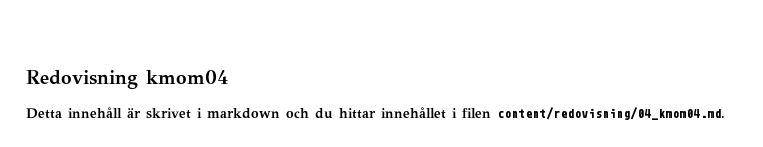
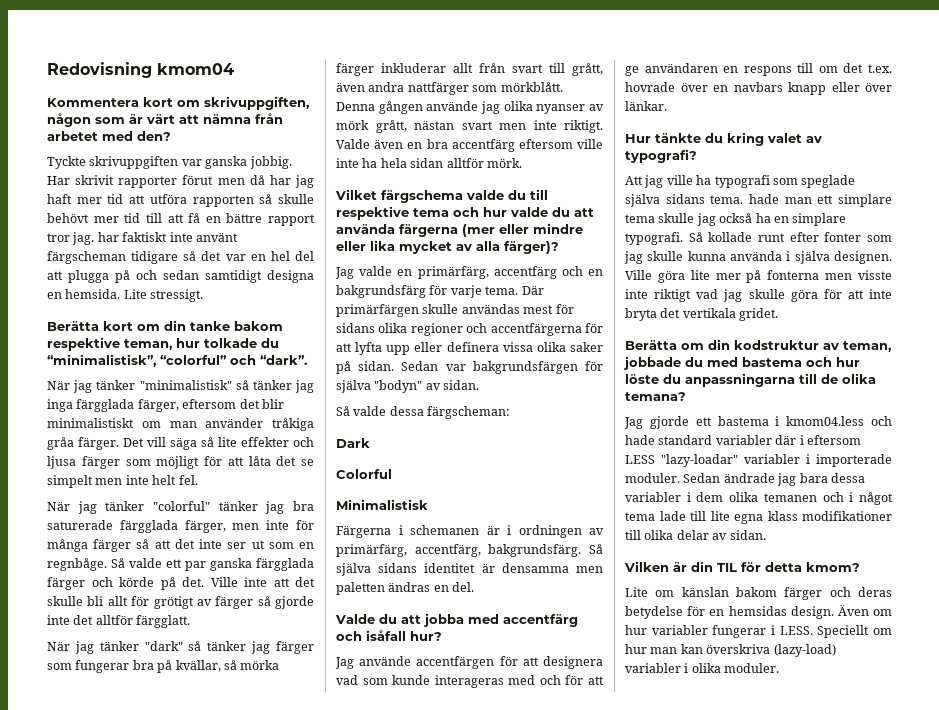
[26,107,725,120] Detta innehåll är skrivet i markdown och du hittar innehållet i filen content/redovisning/04_kmom04.md. -> [47,96,309,110] [47,113,283,127] [47,131,171,141] [47,156,292,169] [47,175,314,188] [47,194,314,207] [47,213,315,226] [47,232,238,245] [47,251,314,264] [47,270,314,283] [47,289,204,302] [47,320,283,331] [47,337,279,351] [47,354,307,367] [47,380,314,393] [47,399,284,412] [47,418,314,431] [47,437,314,450] [47,456,314,469] [47,475,198,488] [47,501,314,514] [47,520,315,533] [47,539,315,552] [47,558,314,571] [47,577,315,590] [47,596,314,609] [47,615,191,628] [47,641,314,654] [47,660,280,673] [336,63,603,76] [336,82,563,95] [336,101,604,114] [336,120,603,133] [336,139,603,152] [336,158,522,168] [335,189,548,203] [336,206,594,220] [336,223,583,237] [336,240,559,254] [335,266,603,279] [336,285,544,298] [336,304,574,317] [336,323,603,336] [336,342,603,355] [336,361,603,374] [336,380,480,393] [336,406,511,419] [336,438,370,448] [336,469,392,479] [336,499,428,510] [336,525,604,538] [336,544,603,557] [336,563,603,576] [336,582,475,595] [335,613,578,627] [336,630,442,641] [335,656,603,669] [336,675,604,688] [625,63,892,76] [625,82,892,95] [625,101,667,111] [625,132,822,146] [625,149,697,163] [625,175,856,188] [625,194,892,207] [625,213,847,226] [625,232,892,245] [624,251,892,264] [625,270,892,283] [625,289,892,302] [625,308,779,321] [625,339,891,352] [623,356,860,370] [625,373,876,387] [625,392,686,401] [624,416,892,429] [625,435,861,445] [625,454,892,467] [625,473,865,486] [625,492,893,505] [625,511,892,524] [625,530,766,540] [624,561,860,572] [625,587,892,600] [625,605,892,619] [625,625,892,638] [625,644,836,657] [625,663,780,673] Kommentera kort om skrivuppgiften, någon som är värt att nämna från arbetet med den? // Tyckte skrivuppgiften var ganska jobbig. Har skrivit rapporter förut men då har jag haft mer tid att utföra rapporten så skulle behövt mer tid till att få en bättre rapport tror jag. har faktiskt inte använt färgscheman tidigare så det var en hel del att plugga på och sedan samtidigt designa en hemsida. Lite stressigt. // Berätta kort om din tanke bakom respektive teman, hur tolkade du “minimalistisk”, “colorful” och “dark”. // När jag tänker "minimalistisk" så tänker jag inga färgglada färger, eftersom det blir minimalistiskt om man använder tråkiga gråa färger. Det vill säga så lite effekter och ljusa färger som möjligt för att låta det se simpelt men inte helt fel. // När jag tänker "colorful" tänker jag bra saturerade färgglada färger, men inte för många färger så att det inte ser ut som en regnbåge. Så valde ett par ganska färgglada färger och körde på det. Ville inte att det skulle bli allt för grötigt av färger så gjorde inte det alltför färgglatt. // När jag tänker "dark" så tänker jag färger som fungerar bra på kvällar, så mörka färger inkluderar allt från svart till grått, även andra nattfärger som mörkblått. Denna gången använde jag olika nyanser av mörk grått, nästan svart men inte riktigt. Valde även en bra accentfärg eftersom ville inte ha hela sidan alltför mörk. // Vilket färgschema valde du till respektive tema och hur valde du att använda färgerna (mer eller mindre eller lika mycket av alla färger)? // Jag valde en primärfärg, accentfärg och en bakgrundsfärg för varje tema. Där primärfärgen skulle användas mest för sidans olika regioner och accentfärgerna för att lyfta upp eller definera vissa olika saker på sidan. Sedan var bakgrundsfärgen för själva "bodyn" av sidan. // Så valde dessa färgscheman: // Dark // Colorful // Minimalistisk // Färgerna i schemanen är i ordningen av primärfärg, accentfärg, bakgrundsfärg. Så själva sidans identitet är densamma men paletten ändras en del. // Valde du att jobba med accentfärg och isåfall hur? // Jag använde accentfärgen för att designera vad som kunde interageras med och för att ge användaren en respons till om det t.ex. hovrade över en navbars knapp eller över länkar. // Hur tänkte du kring valet av typografi? // Att jag ville ha typografi som speglade själva sidans tema. hade man ett simplare tema skulle jag också ha en simplare typografi. Så kollade runt efter fonter som jag skulle kunna använda i själva designen. Ville göra lite mer på fonterna men visste inte riktigt vad jag skulle göra för att inte bryta det vertikala gridet. // Berätta om din kodstruktur av teman, jobbade du med bastema och hur löste du anpassningarna till de olika temana? // Jag gjorde ett bastema i kmom04.less och hade standard variabler där i eftersom LESS "lazy-loadar" variabler i importerade moduler. Sedan ändrade jag bara dessa variabler i dem olika temanen och i något tema lade till lite egna klass modifikationer till olika delar av sidan. // Vilken är din TIL för detta kmom? // Lite om känslan bakom färger och deras betydelse för en hemsidas design. Även om hur variabler fungerar i LESS. Speciellt om hur man kan överskriva (lazy-load) variabler i olika moduler.

